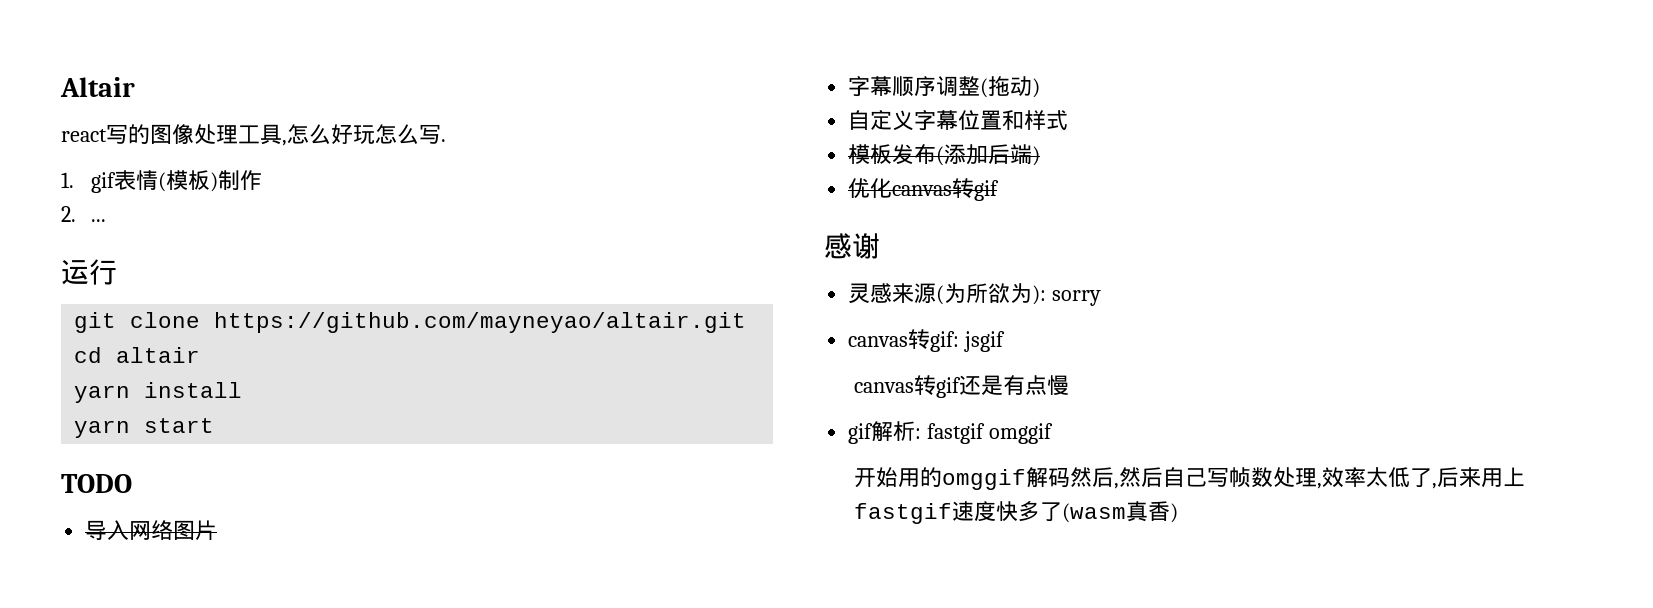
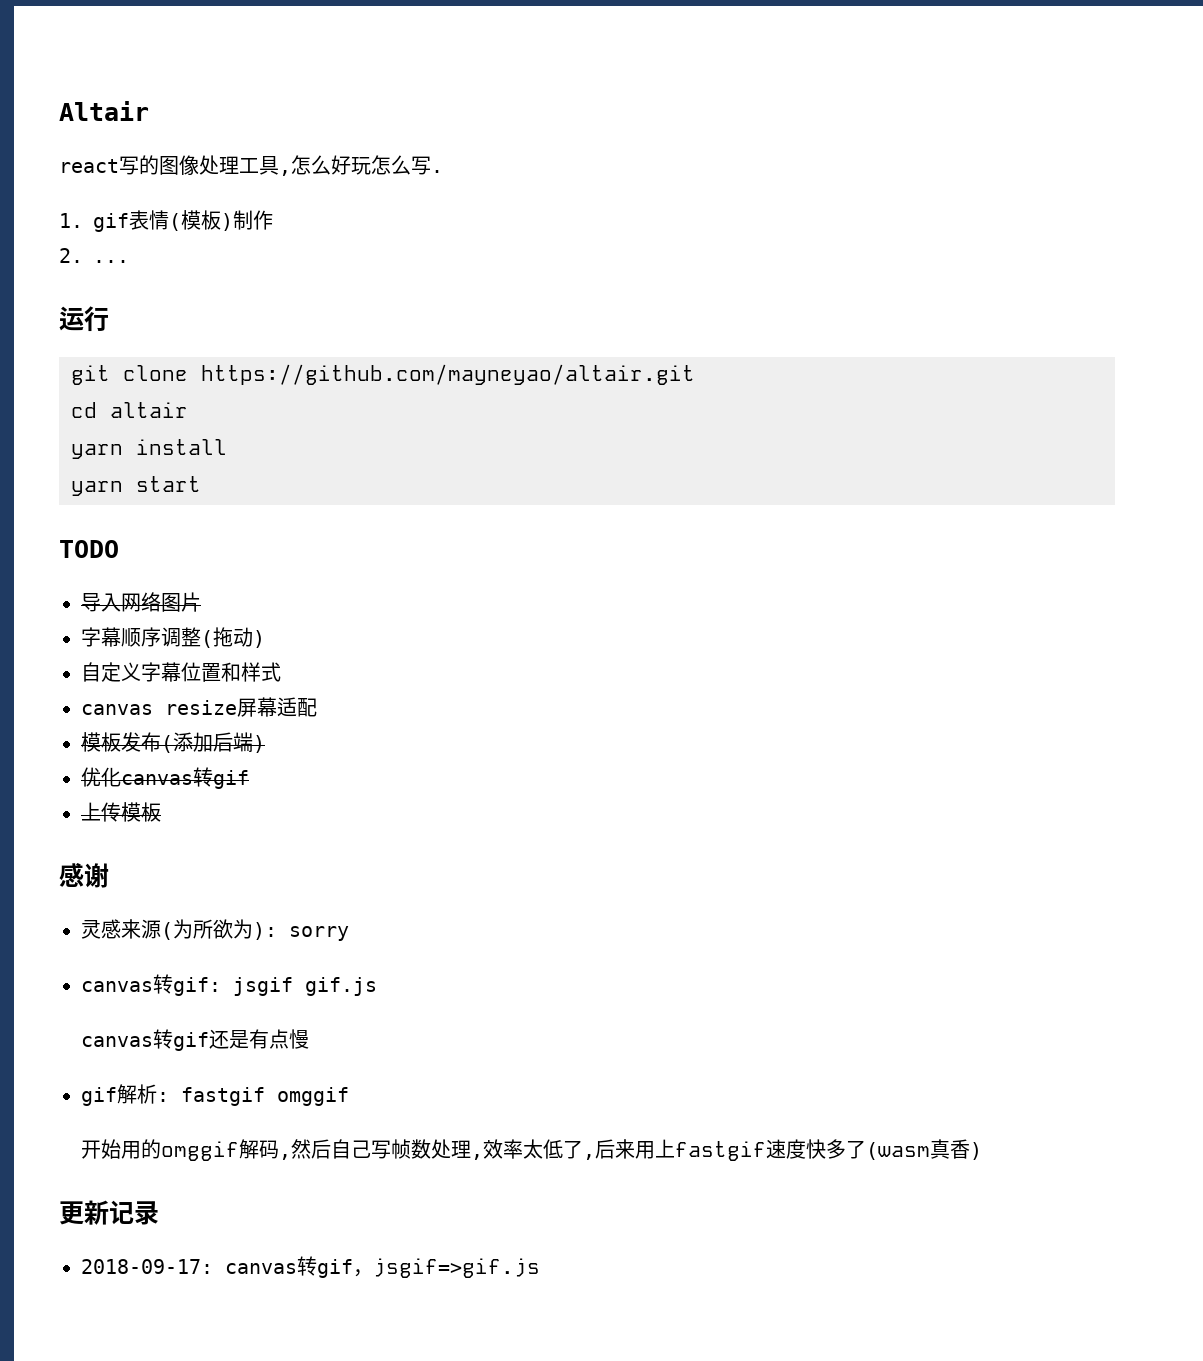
(1069, 120) none -> [81,697,317,717] // canvas resize屏幕适配
(1000, 190) none -> [81,802,161,822] // 上传模板
(1006, 341) none -> [305,977,377,996] gif.js
[1070,467,1115,487] 然后 -> (280, 1149) none
(1179, 513) none -> [59,1200,159,1225] [81,1256,540,1278] // 更新记录 // 2018-09-17: canvas转gif，jsgif=>gif.js

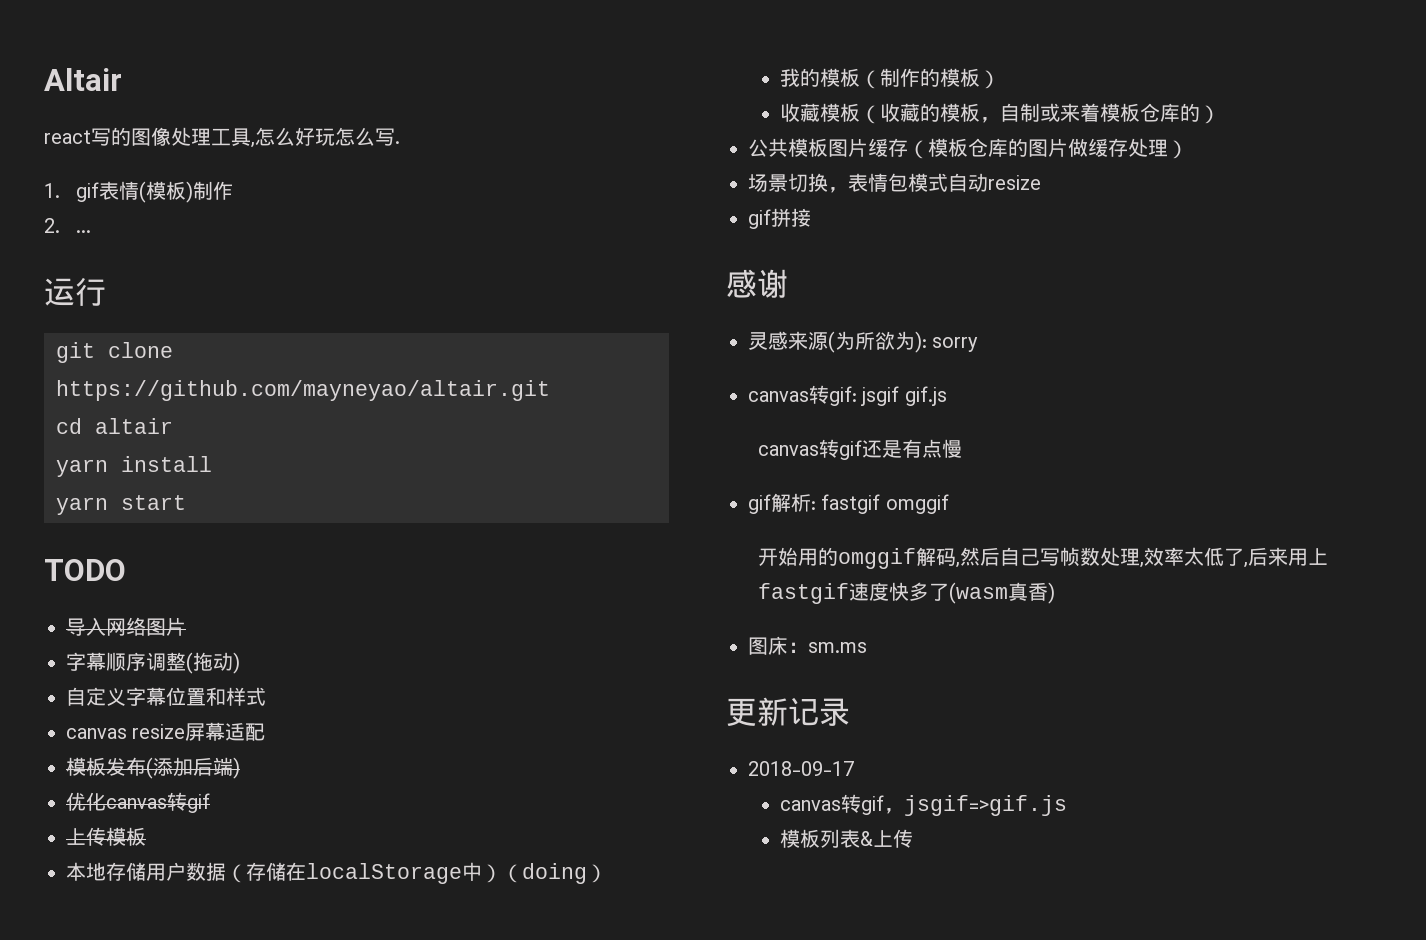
(161, 812) none -> [66,862,607,884] [779,68,1000,89] [779,103,1220,124] [748,138,1188,159] [748,173,1041,193] [748,208,811,229] // 本地存储用户数据（存储在localStorage中）（doing） // 我的模板（制作的模板） // 收藏模板（收藏的模板，自制或来着模板仓库的） // 公共模板图片缓存（模板仓库的图片做缓存处理） // 场景切换，表情包模式自动resize // gif拼接
(983, 1151) none -> [748,636,867,655] // 图床：sm.ms
[81,1259,213,1274] 2018-09-17: -> [748,761,854,776] 2018-09-17 //
(540, 1268) none -> [779,829,913,848] // 模板列表&上传

